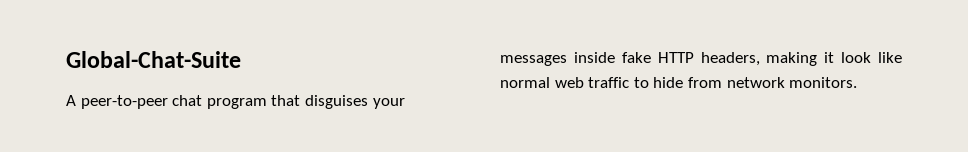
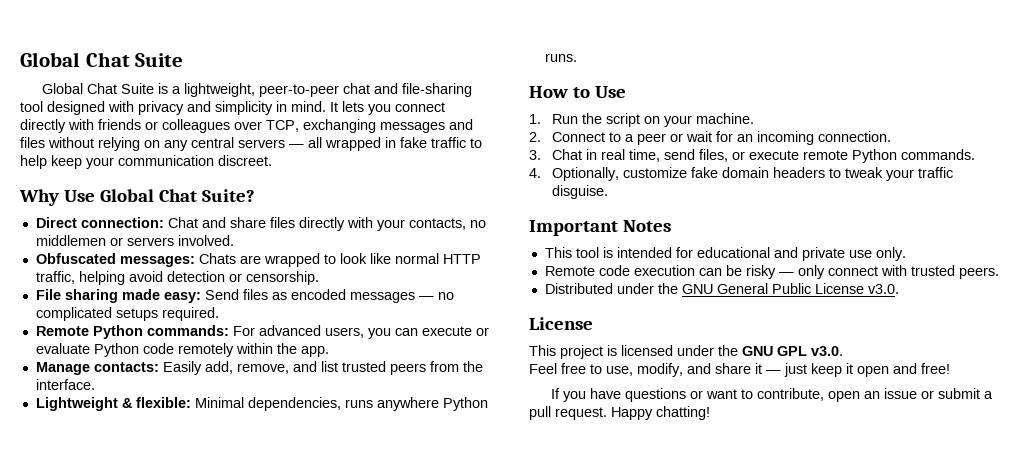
[66,51,241,68] [66,95,405,109] [500,52,902,66] [500,77,858,88] Global-Chat-Suite // A peer-to-peer chat program that disguises your messages inside fake HTTP headers, making it look like normal web traffic to hide from network monitors. -> [20,52,184,67] [41,83,472,97] [20,101,445,115] [20,119,473,133] [20,137,482,151] [20,155,272,169] [19,189,255,206] [35,217,486,231] [35,235,234,246] [35,253,481,267] [35,271,319,285] [35,289,454,303] [35,307,219,321] [35,325,489,339] [35,343,329,357] [35,361,483,375] [35,379,95,390] [35,397,488,411] [544,53,577,62] [529,86,626,98] [529,113,754,127] [529,131,891,145] [529,149,975,163] [529,167,953,181] [551,185,608,199] [529,220,671,236] [544,247,906,261] [544,265,999,279] [544,283,899,294] [529,317,593,330] [529,345,843,359] [529,363,950,377] [550,388,993,402] [529,406,710,420] Global Chat Suite // Global Chat Suite is a lightweight, peer-to-peer chat and file-sharing tool designed with privacy and simplicity in mind. It lets you connect directly with friends or colleagues over TCP, exchanging messages and files without relying on any central servers — all wrapped in fake traffic to help keep your communication discreet. // Why Use Global Chat Suite? // Direct connection: Chat and share files directly with your contacts, no middlemen or servers involved. // Obfuscated messages: Chats are wrapped to look like normal HTTP traffic, helping avoid detection or censorship. // File sharing made easy: Send files as encoded messages — no complicated setups required. // Remote Python commands: For advanced users, you can execute or evaluate Python code remotely within the app. // Manage contacts: Easily add, remove, and list trusted peers from the interface. // Lightweight & flexible: Minimal dependencies, runs anywhere Python runs. // How to Use // 1. Run the script on your machine. // 2. Connect to a peer or wait for an incoming connection. // 3. Chat in real time, send files, or execute remote Python commands. // 4. Optionally, customize fake domain headers to tweak your traffic disguise. // Important Notes // This tool is intended for educational and private use only. // Remote code execution can be risky — only connect with trusted peers. // Distributed under the GNU General Public License v3.0. // License // This project is licensed under the GNU GPL v3.0. // Feel free to use, modify, and share it — just keep it open and free! // If you have questions or want to contribute, open an issue or submit a pull request. Happy chatting!

